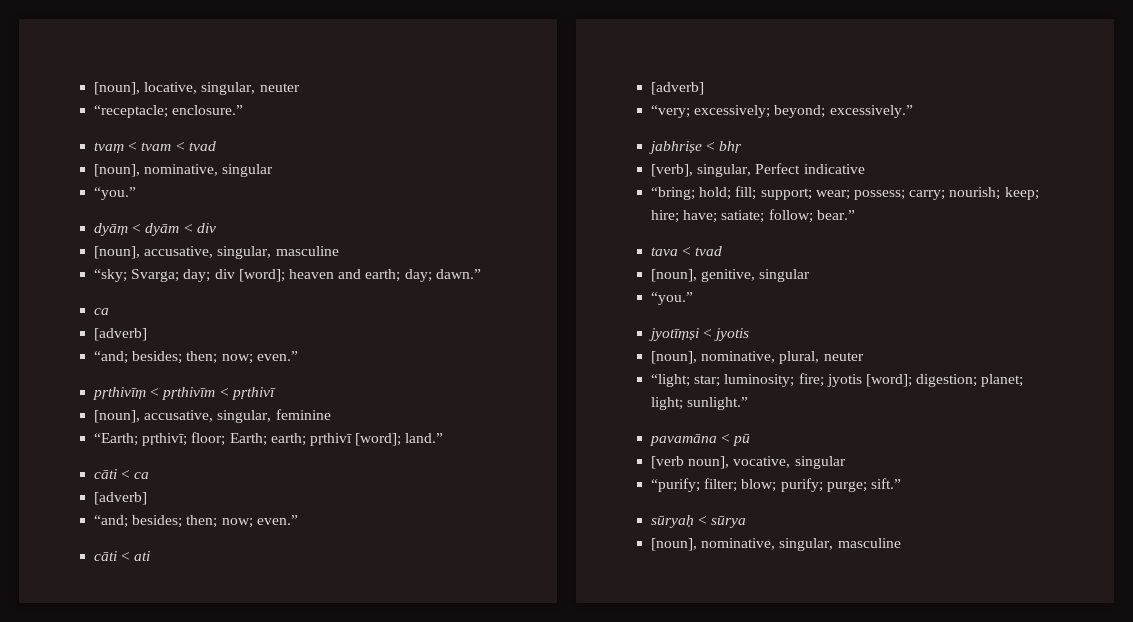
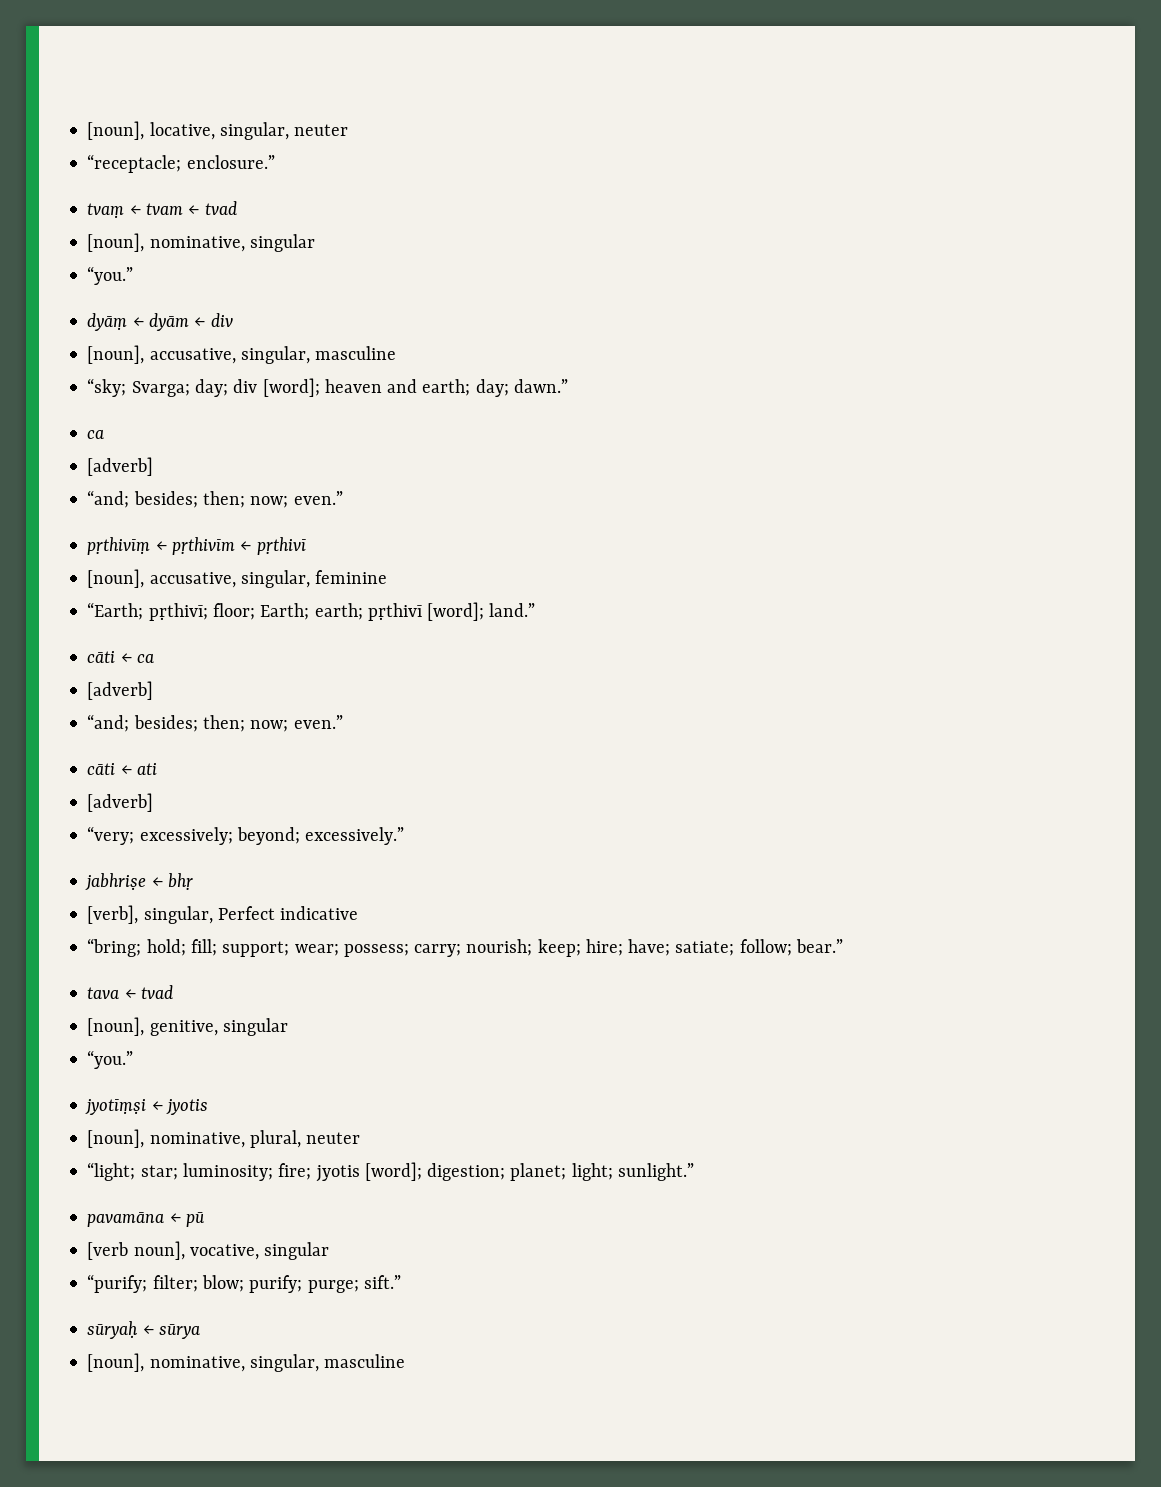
[128,142,185,151] < tvam < -> [129,203,200,215] ← tvam ←
[132,223,193,236] < dyām < -> [132,313,206,331] ← dyām ←
[150,387,229,400] < pṛthivīm < -> [155,537,252,555] ← pṛthivīm ←
[121,470,131,479] < -> [120,653,132,663] ←
[121,552,131,561] < -> [120,765,132,775] ←
[706,142,716,151] < -> [151,877,163,887] ←
[682,247,692,256] < -> [124,989,136,999] ←
[703,329,713,338] < -> [151,1101,163,1111] ←
[721,434,731,443] < -> [169,1213,181,1223] ←
[698,516,708,525] < -> [142,1325,154,1335] ←

